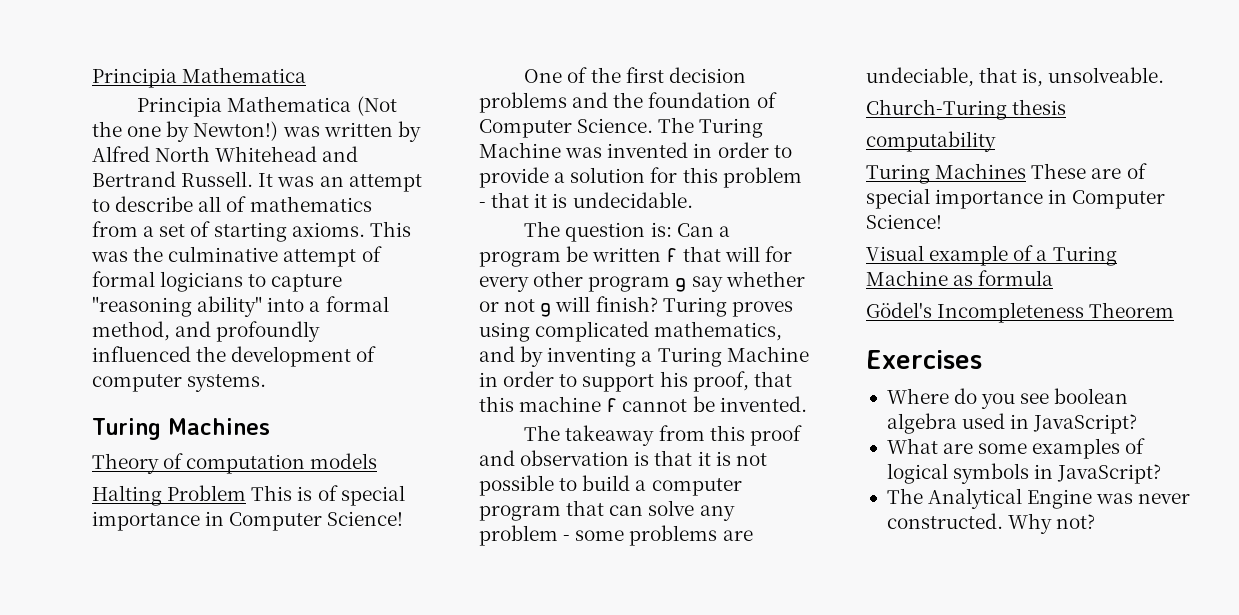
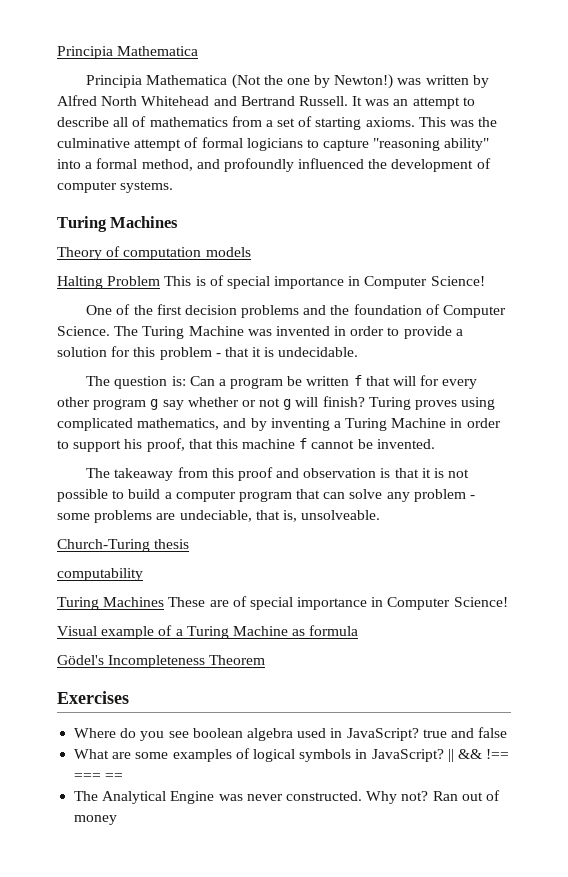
(1138, 424) none -> [422,727,508,738] true and false
(1162, 474) none -> [447,749,510,762] [74,773,124,780] || && !== === ==
(1096, 521) none -> [432,790,500,801] [74,815,118,825] Ran out of money

